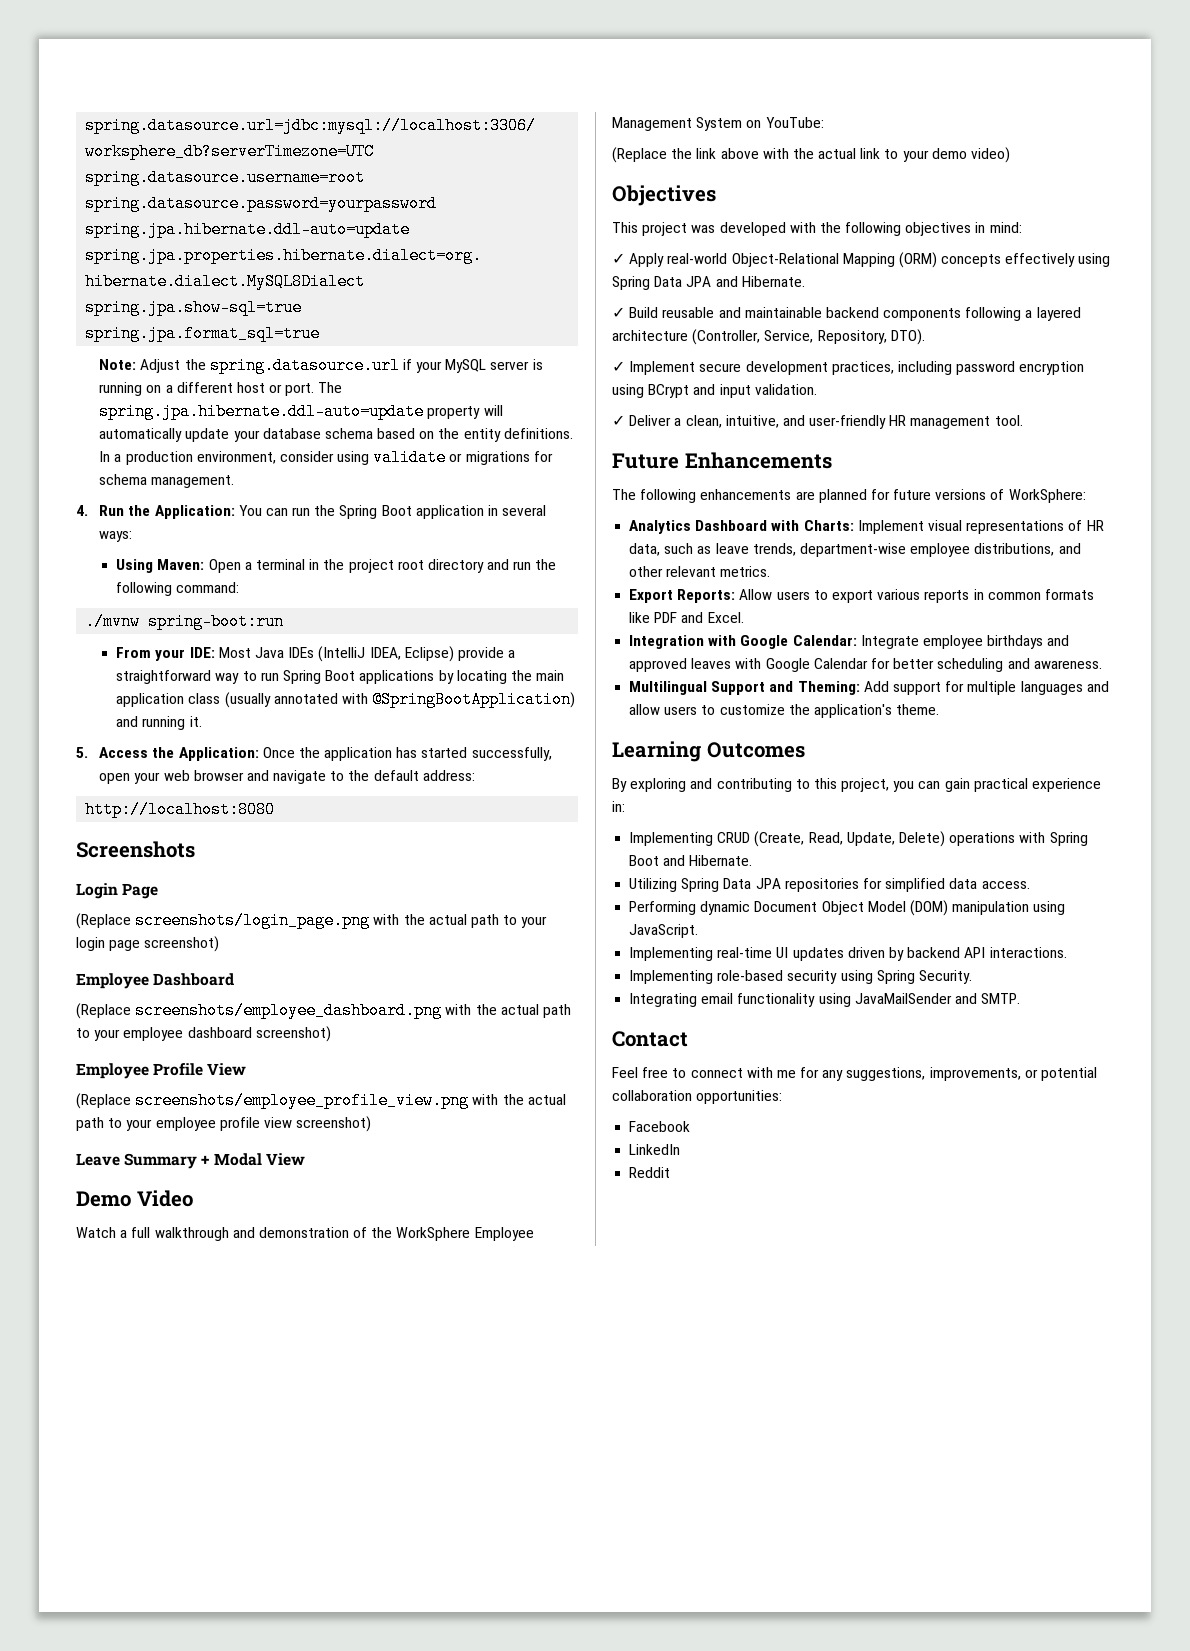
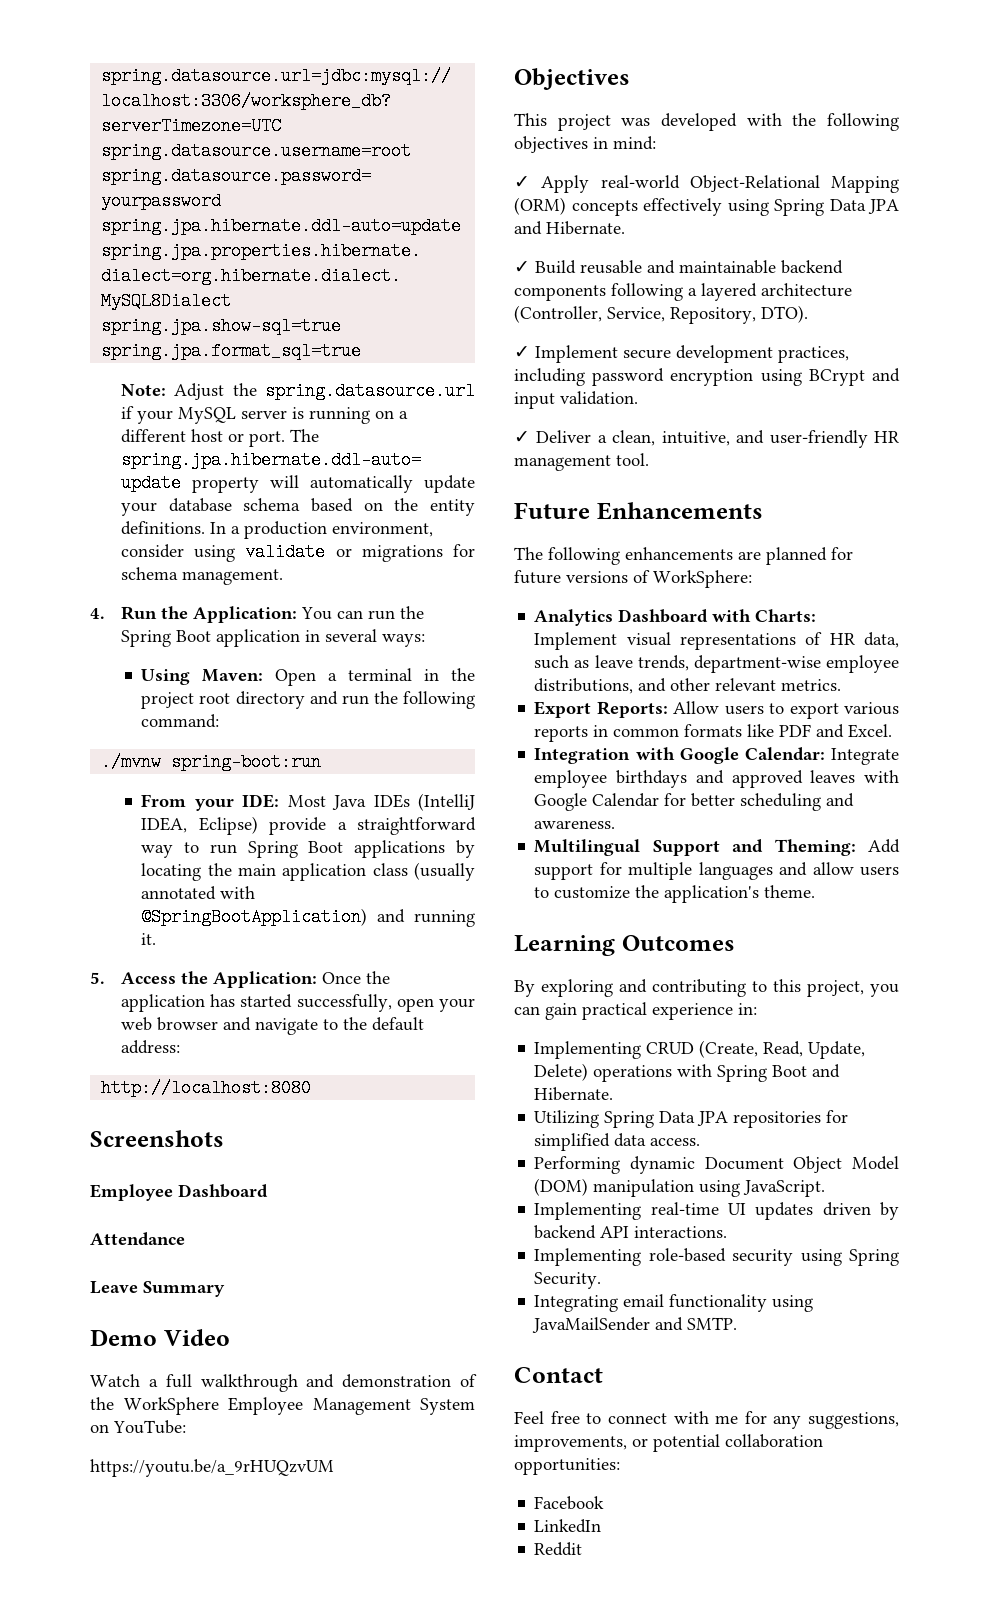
[76,883,159,899] [76,912,548,929] [76,936,220,952] [76,973,235,989] [76,1002,571,1019] [76,1026,331,1042] [76,1063,247,1079] [76,1092,566,1109] [76,1116,372,1132] Login Page // (Replace screenshots/login_page.png with the actual path to your login page screenshot) // Employee Dashboard // (Replace screenshots/employee_dashboard.png with the actual path to your employee dashboard screenshot) // Employee Profile View // (Replace screenshots/employee_profile_view.png with the actual path to your employee profile view screenshot) -> [90,1184,268,1201] [90,1232,185,1246] Employee Dashboard // Attendance
[201,1153,305,1166] + Modal View -> (225, 1289) none
[612,147,1011,163] (Replace the link above with the actual link to your demo video) -> [90,1459,334,1477] https://youtu.be/a_9rHUQzvUM

